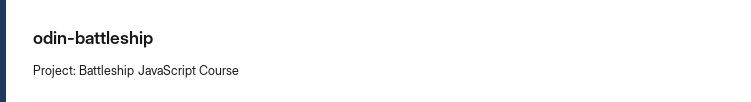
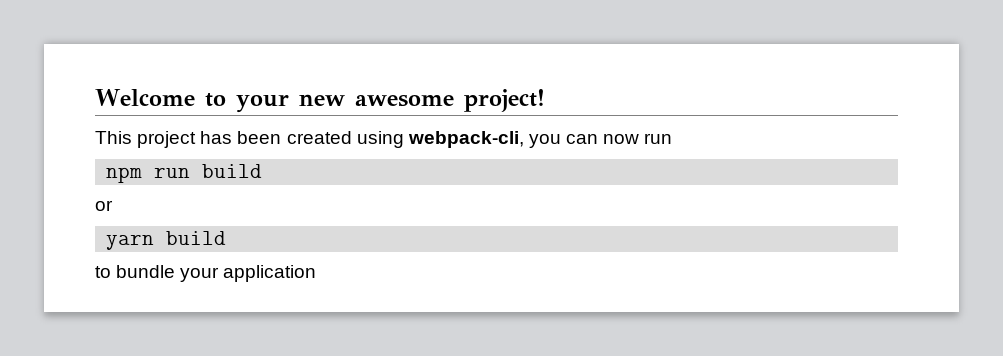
[33,31,153,48] [33,65,240,78] odin-battleship // Project: Battleship JavaScript Course -> [95,89,545,113] [95,131,673,148] [106,164,263,183] [95,200,113,211] [106,231,227,250] [95,265,317,282] Welcome to your new awesome project! // This project has been created using webpack-cli, you can now run // npm run build // or // yarn build // to bundle your application

